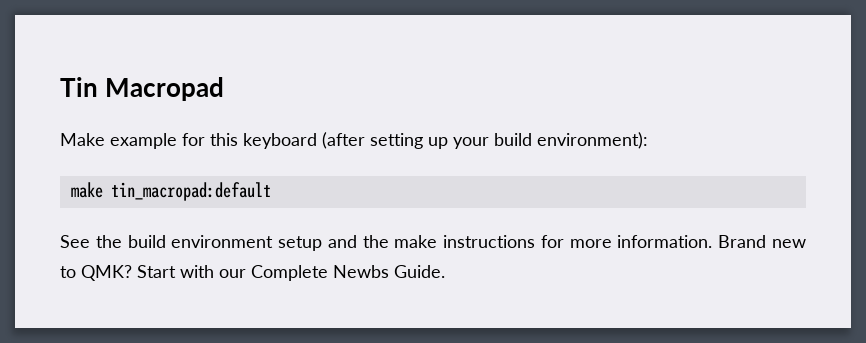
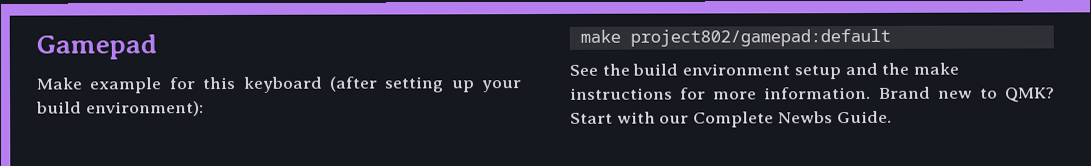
[60,77,224,101] Tin Macropad -> [36,34,157,60] Gamepad
[110,182,271,201] tin_macropad:default -> [629,28,891,47] project802/gamepad:default

